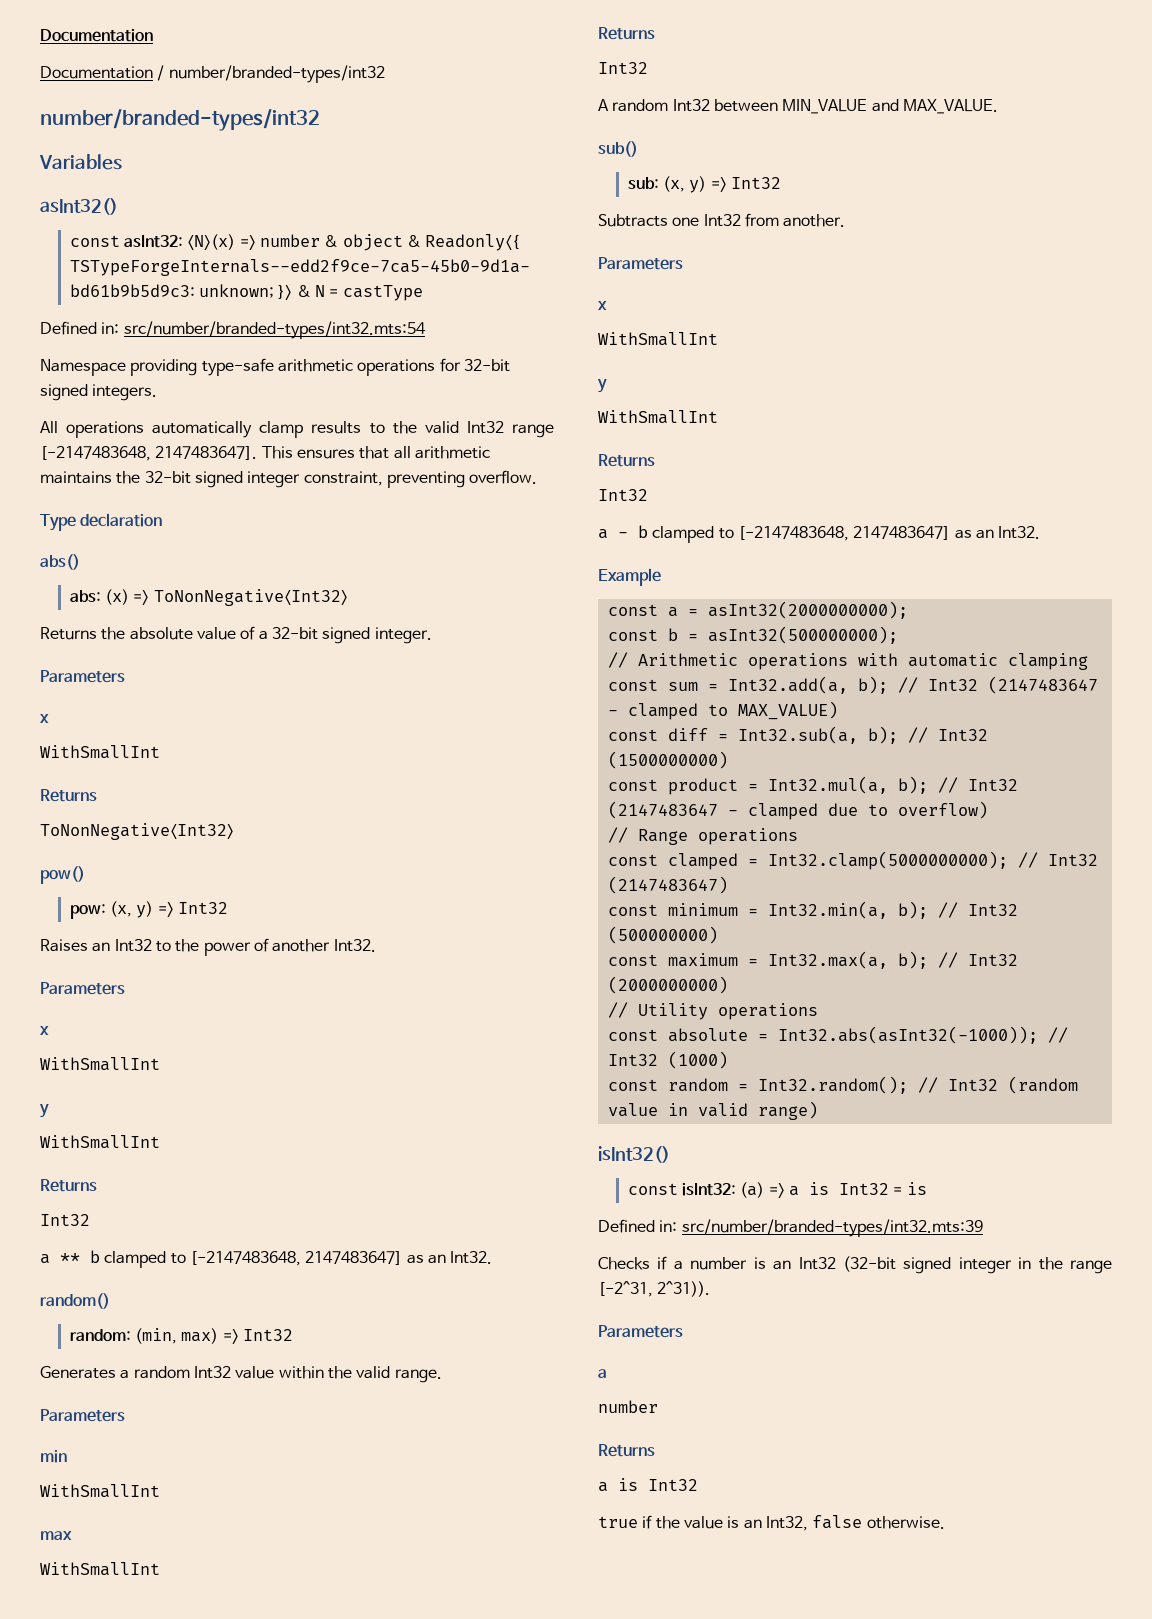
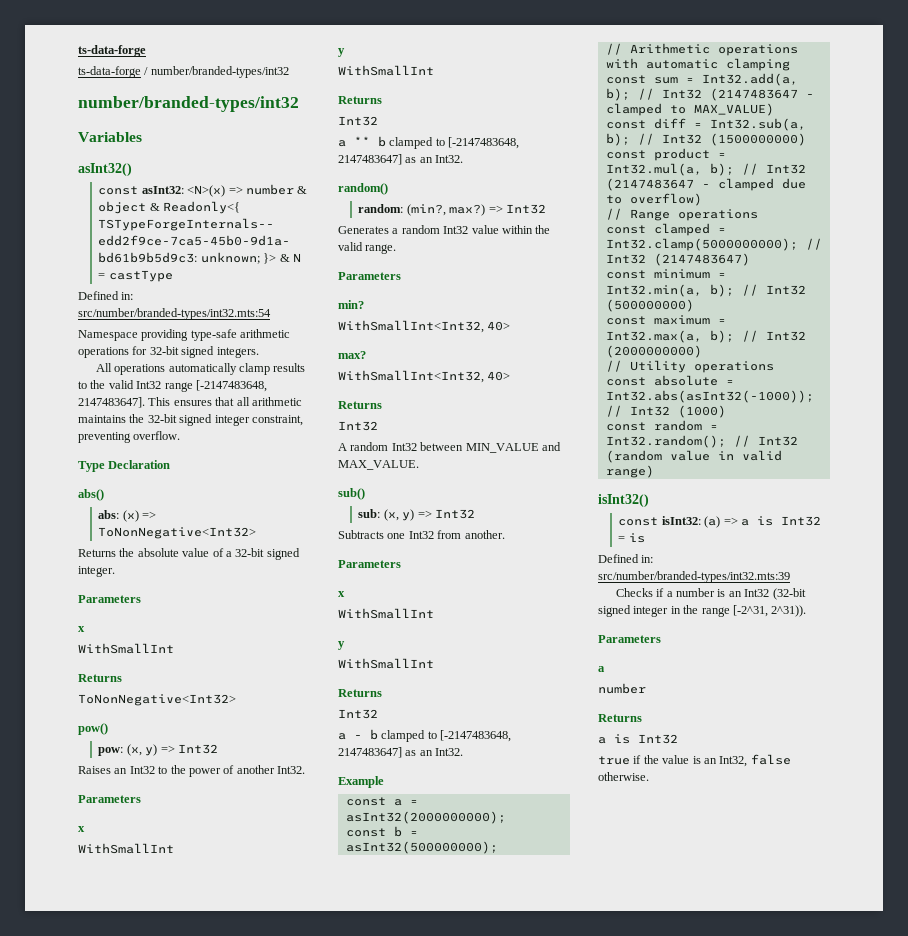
[40,29,153,42] [40,66,153,79] Documentation // Documentation -> [78,45,146,57] [78,66,141,78] ts-data-forge // ts-data-forge
[80,513,163,527] declaration -> [108,460,171,469] Declaration
[134,1328,219,1344] (min, max) -> [406,204,486,216] (min?, max?)
[40,1450,67,1463] [40,1484,160,1498] [40,1531,72,1540] [40,1562,160,1576] min // WithSmallInt // max // WithSmallInt -> [338,300,364,309] [338,320,511,333] [338,351,366,359] [338,370,511,383] min? // WithSmallInt<Int32, 40> // max? // WithSmallInt<Int32, 40>

